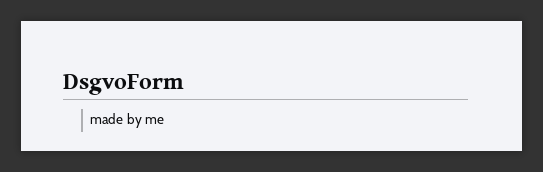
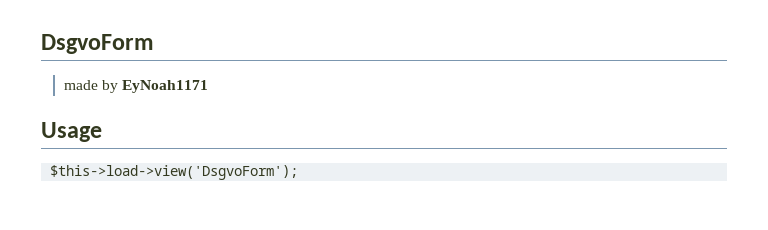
[145,117,165,124] me -> [122,80,209,93] [41,122,102,142] [50,165,299,180] EyNoah1171 // Usage // $this->load->view('DsgvoForm');

